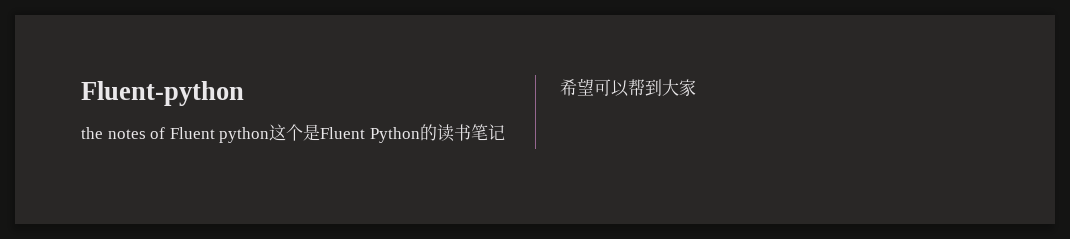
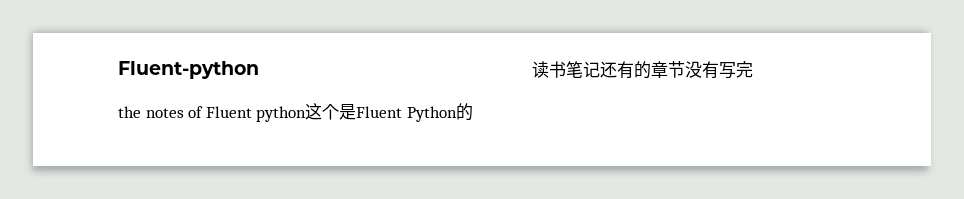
[560,78,696,97] 希望可以帮到大家 -> [600,61,753,79] 还有的章节没有写完

